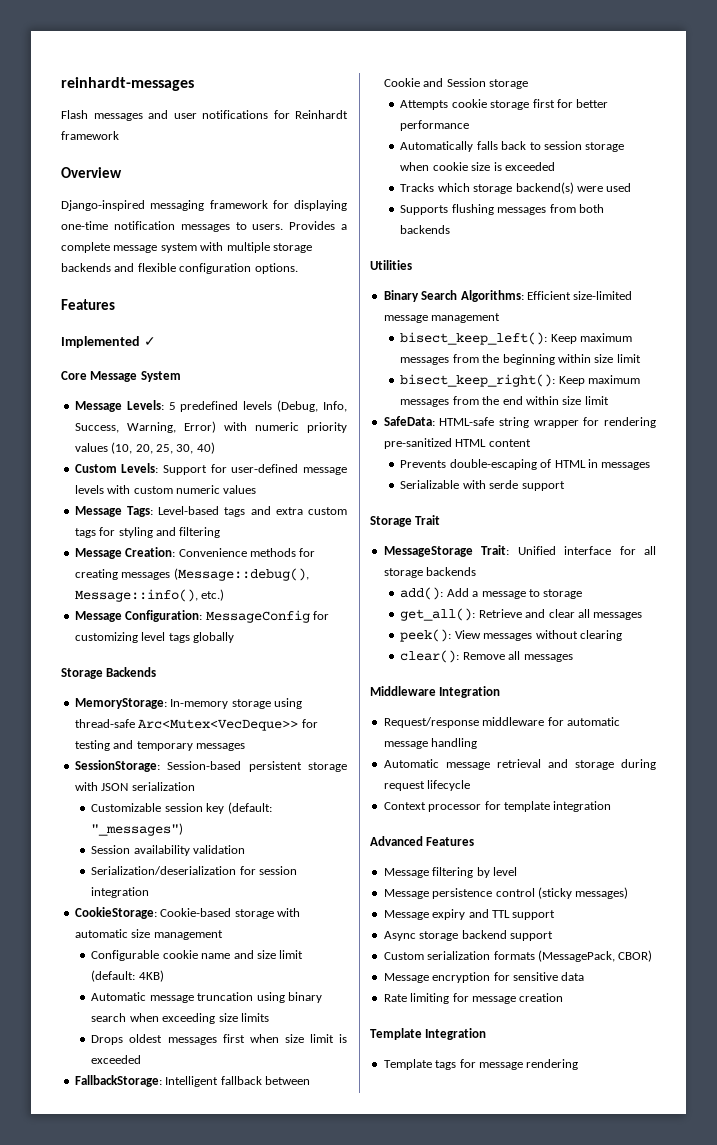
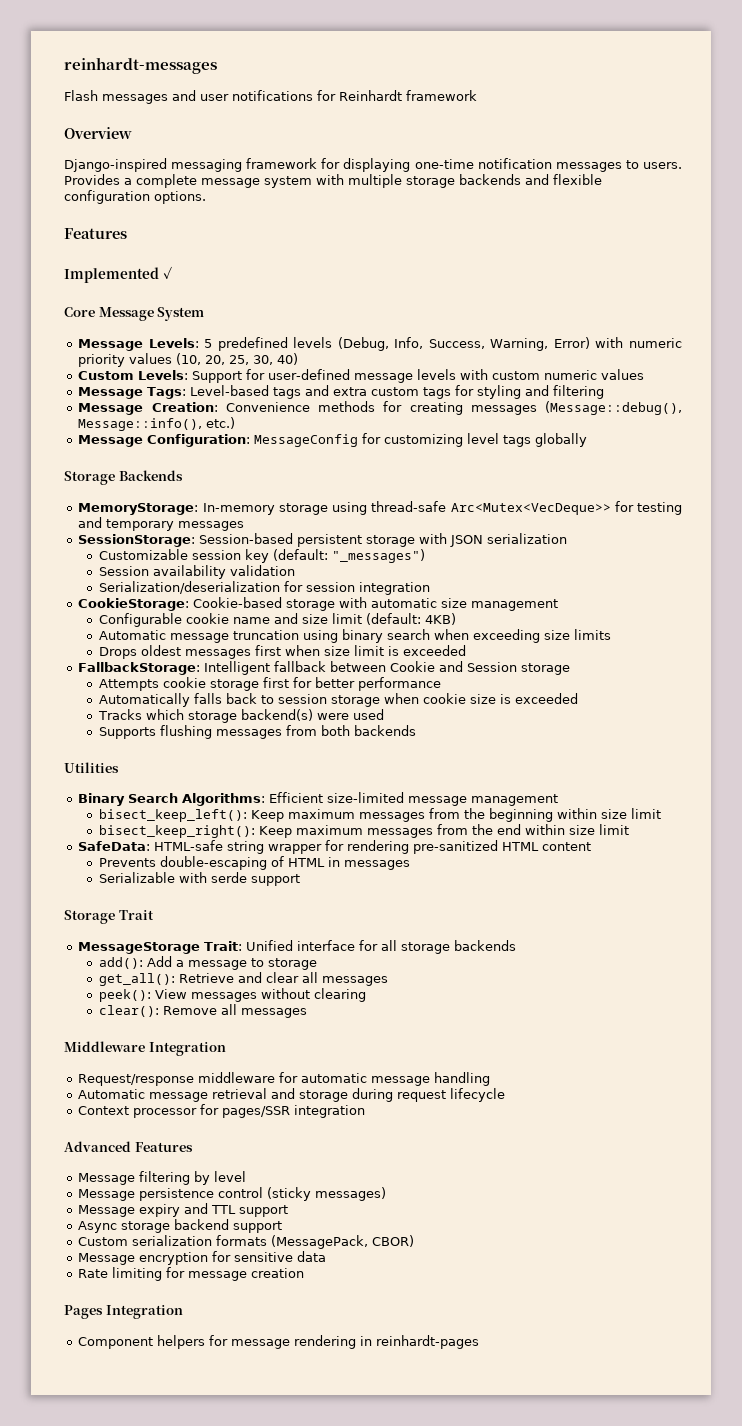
[503,801,550,812] template -> [222,1106,291,1118] pages/SSR
[370,1028,487,1040] [383,1059,457,1070] Template Integration // Template tags -> [64,1305,183,1319] [78,1335,206,1349] Pages Integration // Component helpers
(579, 1064) none -> [360,1335,480,1349] in reinhardt-pages

